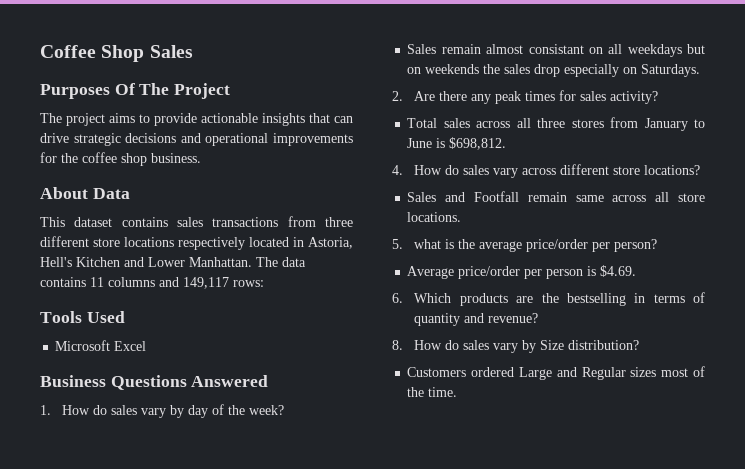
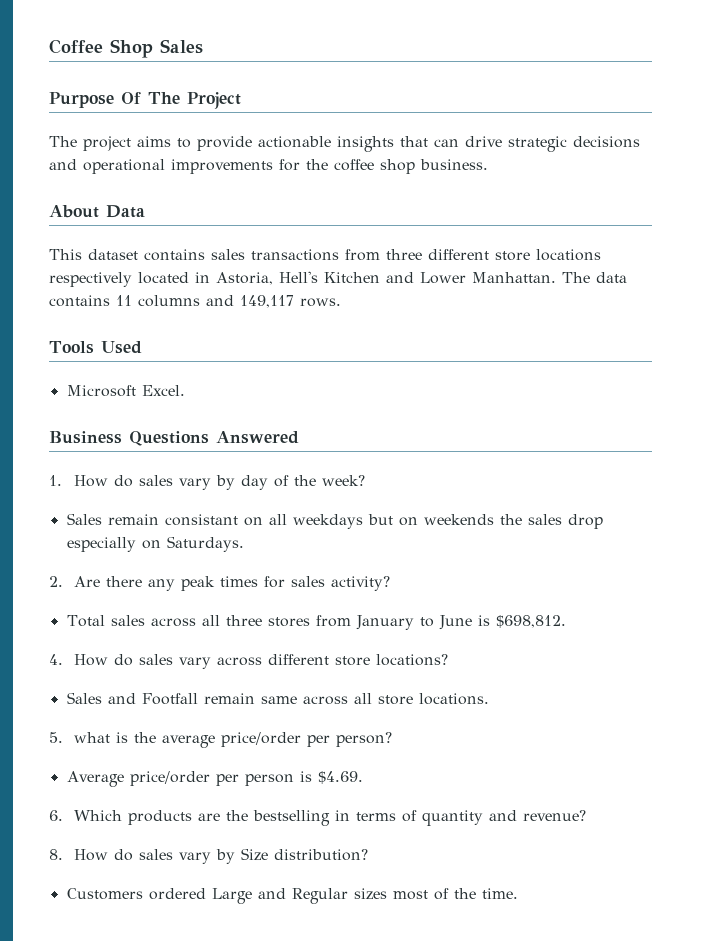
[40,84,110,99] Purposes -> [49,92,114,108] Purpose
[233,280,264,287] rows: -> [300,298,341,307] rows.
[114,341,147,351] Excel -> [141,385,185,396] Excel.
[486,44,524,54] almost -> (159, 519) none

